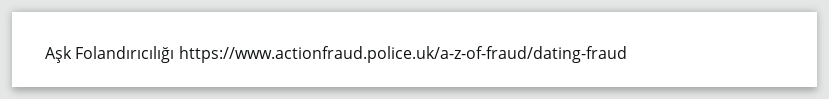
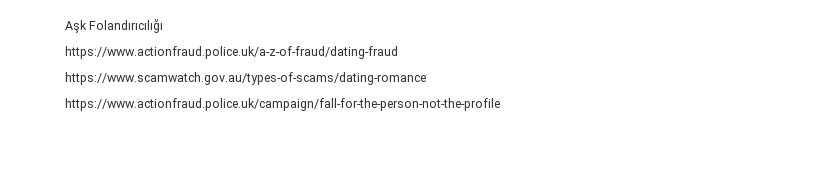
(175, 54) none -> (164, 26) //
(627, 54) none -> [65,72,426,85] [65,98,500,111] // https://www.scamwatch.gov.au/types-of-scams/dating-romance // https://www.actionfraud.police.uk/campaign/fall-for-the-person-not-the-profile

